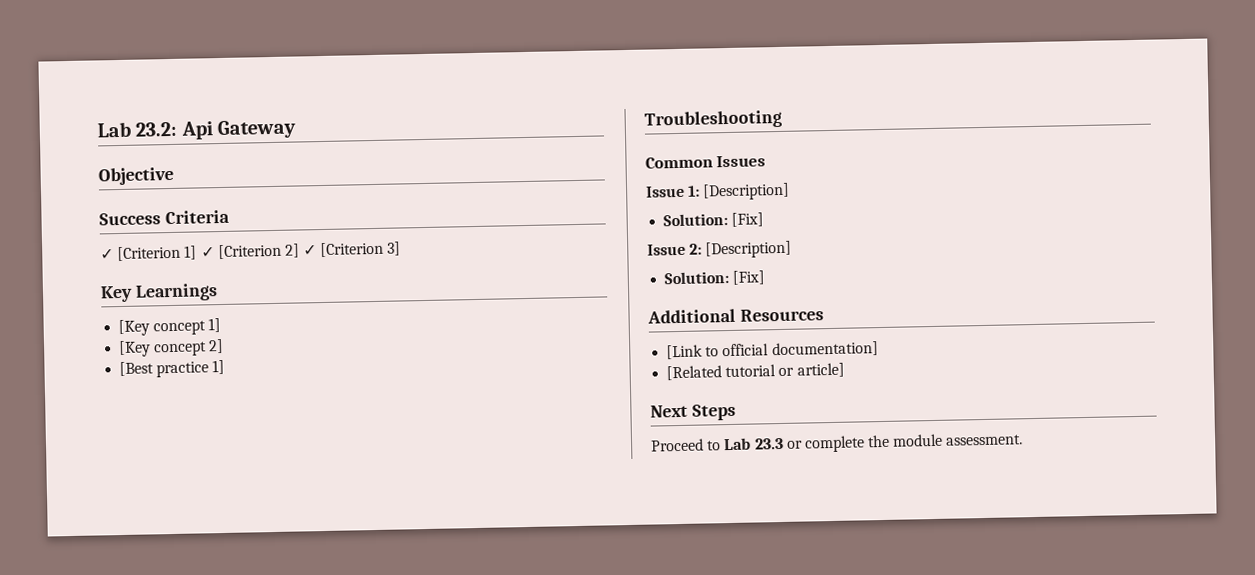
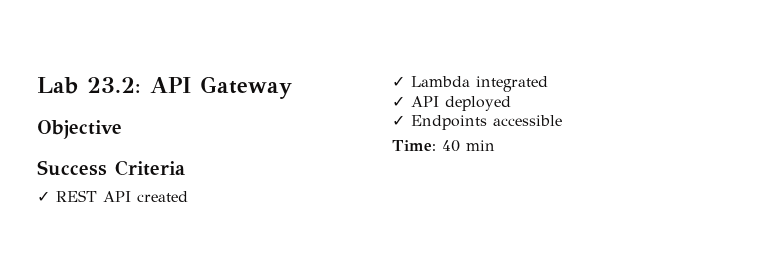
[180,121,213,140] Api -> [150,77,191,93] API
[117,241,402,262] [100,283,218,303] [118,318,222,337] [118,338,225,358] [119,359,226,378] [644,109,782,130] [645,155,767,169] [646,182,791,201] [663,212,765,227] [647,240,793,259] [664,270,766,285] [647,308,824,324] [666,341,879,360] [666,362,845,381] [650,403,736,421] [651,433,1024,453] [Criterion 1] ✓ [Criterion 2] ✓ [Criterion 3] // Key Learnings // [Key concept 1] // [Key concept 2] // [Best practice 1] // Troubleshooting // Common Issues // Issue 1: [Description] // Solution: [Fix] // Issue 2: [Description] // Solution: [Fix] // Additional Resources // [Link to official documentation] // [Related tutorial or article] // Next Steps // Proceed to Lab 23.3 or complete the module assessment. -> [56,190,188,202] [392,76,548,92] [392,96,511,111] [392,115,562,130] [392,140,495,152] REST API created // ✓ Lambda integrated // ✓ API deployed // ✓ Endpoints accessible // Time: 40 min

